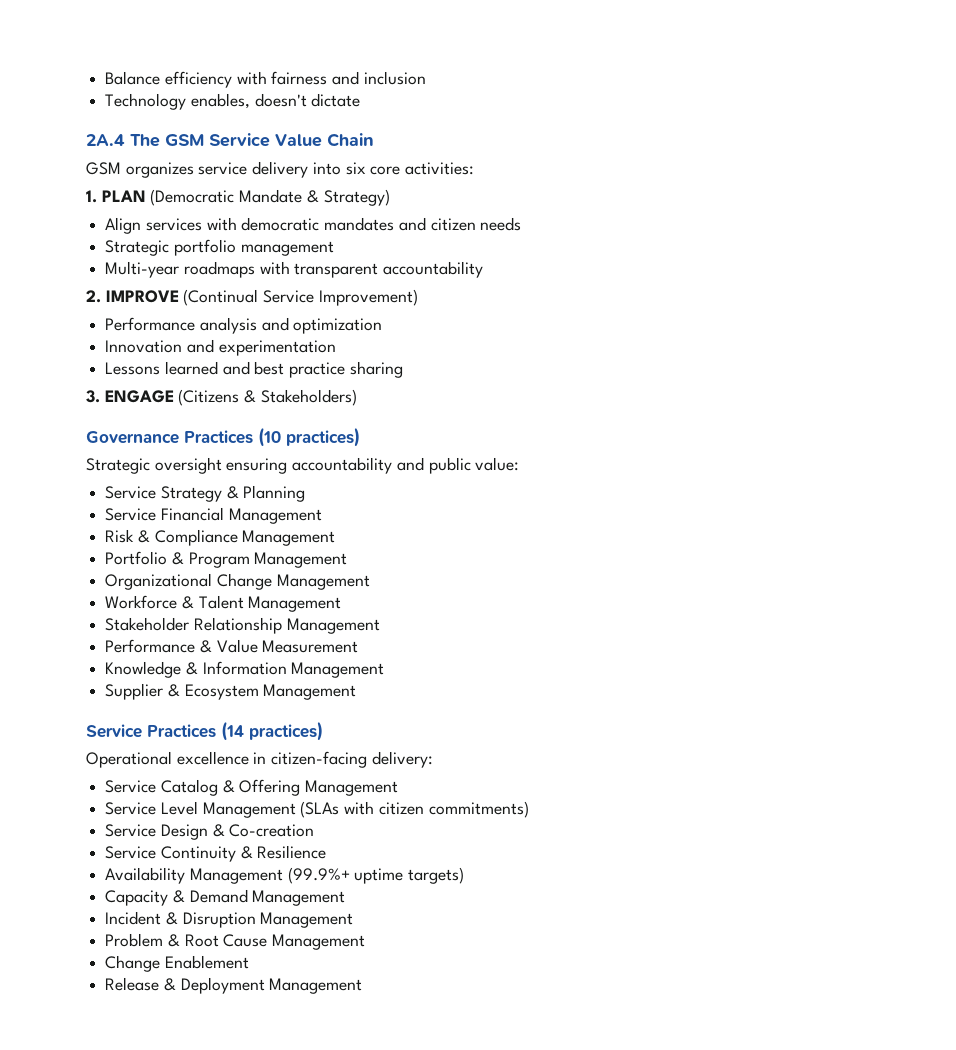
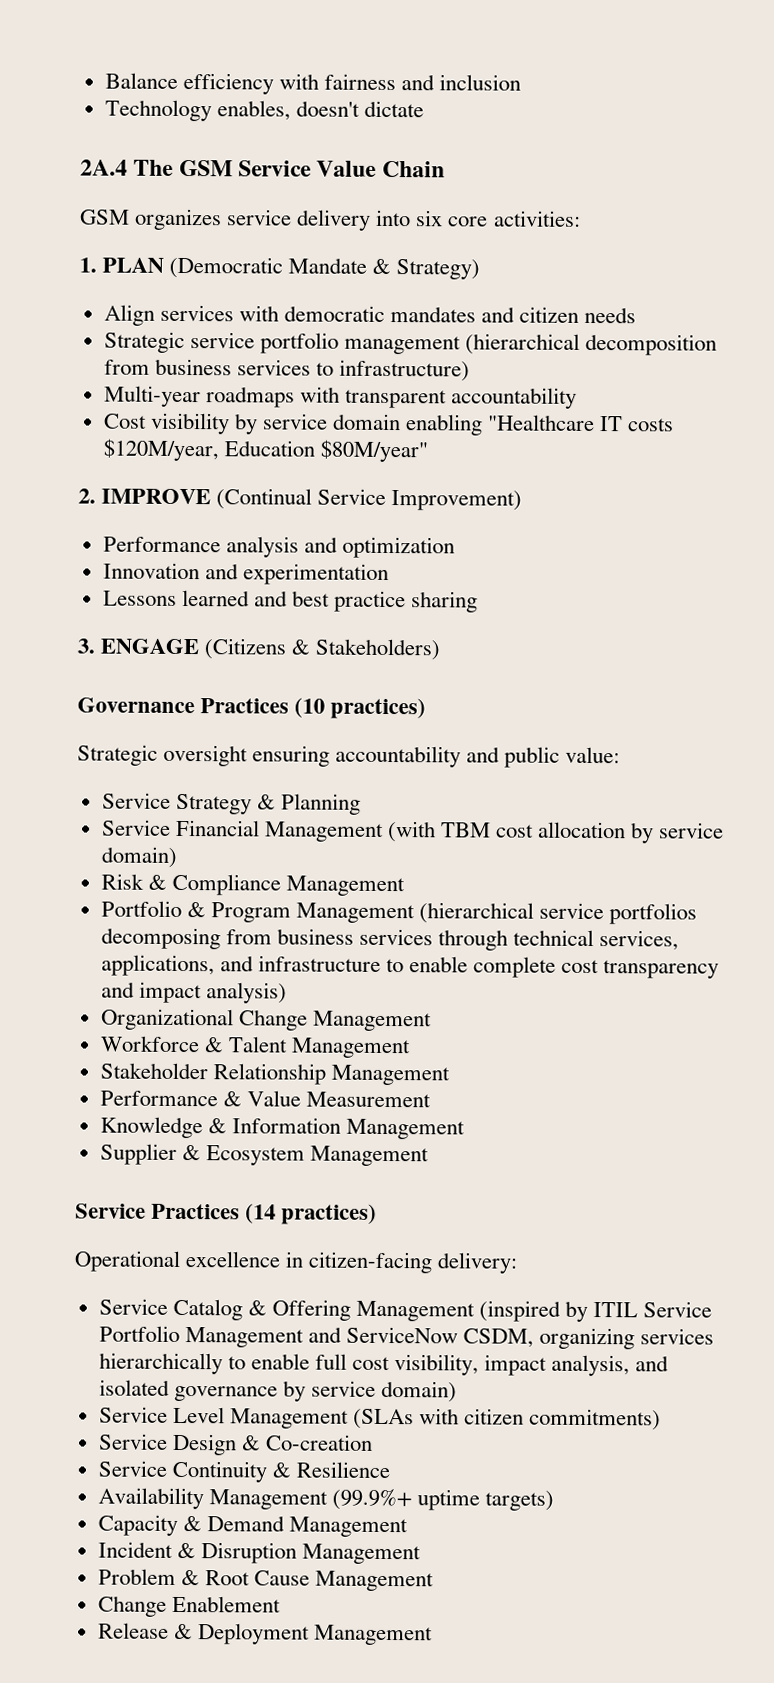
(170, 248) none -> [189,332,255,349] service
(334, 248) none -> [465,333,718,356] [103,358,471,382] (hierarchical decomposition from business services to infrastructure)
(484, 269) none -> [103,412,675,436] [102,438,428,463] // Cost visibility by service domain enabling "Healthcare IT costs $120M/year, Education $80M/year"
(322, 516) none -> [386,821,725,844] [100,846,177,868] (with TBM cost allocation by service domain)
(348, 560) none -> [419,902,698,925] [100,927,680,951] [100,954,720,979] [100,981,287,1004] (hierarchical service portfolios decomposing from business services through technical services, applications, and infrastructure to enable complete cost transparency and impact analysis)
(399, 788) none -> [479,1300,713,1322] [98,1325,715,1350] [98,1352,670,1377] [98,1379,458,1403] (inspired by ITIL Service Portfolio Management and ServiceNow CSDM, organizing services hierarchically to enable full cost visibility, impact analysis, and isolated governance by service domain)

